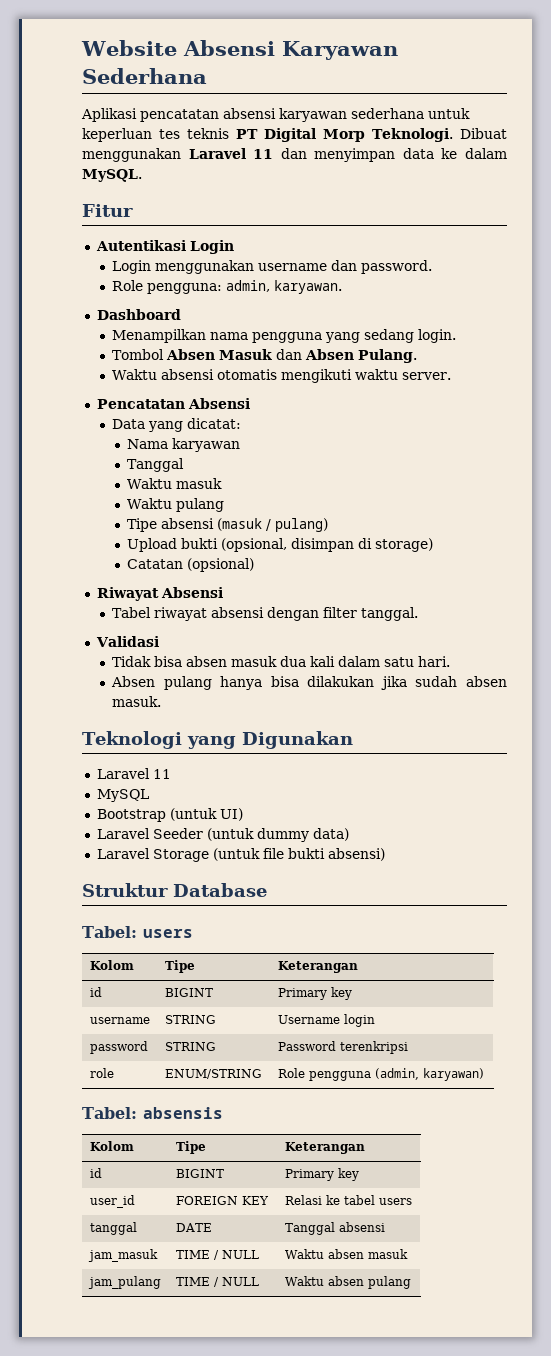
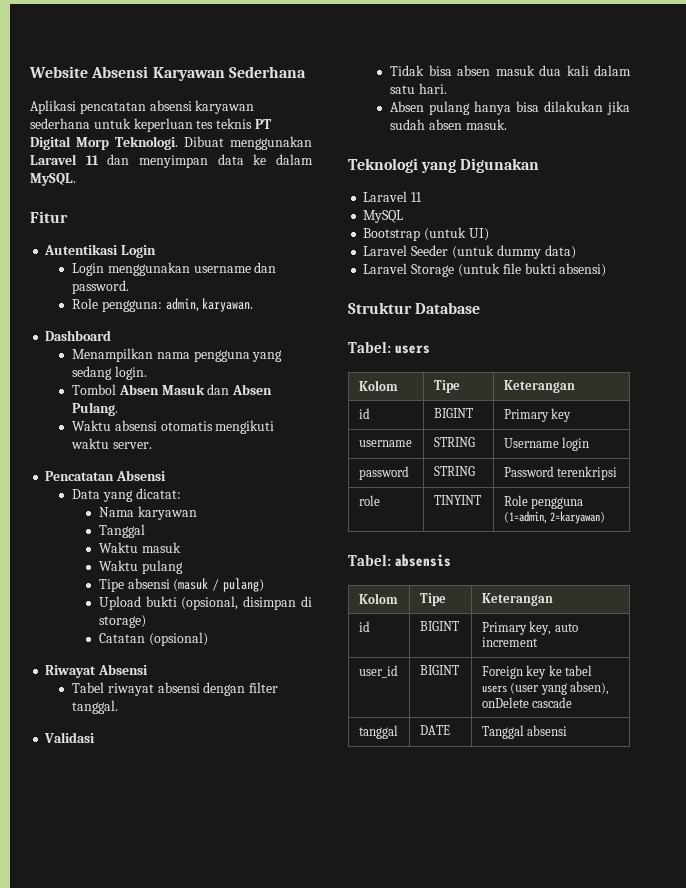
[164,1069,262,1079] ENUM/STRING -> [433,495,481,505] TINYINT
[374,1068,484,1081] (admin, karyawan) -> [503,511,606,524] (1=admin, 2=karyawan)
[337,1168,359,1181] [89,1195,135,1208] [175,1196,269,1205] [284,1195,412,1205] [89,1222,137,1235] [175,1223,212,1232] [284,1222,385,1235] [87,1249,158,1262] [175,1250,259,1260] [284,1249,408,1259] [87,1276,161,1289] [175,1277,259,1287] [284,1276,411,1289] key // user_id | FOREIGN KEY | Relasi ke tabel users // tanggal | DATE | Tanggal absensi // jam_masuk | TIME / NULL | Waktu absen masuk // jam_pulang | TIME / NULL | Waktu absen pulang -> [529,621,578,635] [481,637,538,647] [358,665,398,678] [419,665,459,675] [481,665,592,679] [481,681,609,695] [481,697,573,708] [358,725,398,739] [419,725,450,735] [481,725,568,739] key, auto increment // user_id | BIGINT | Foreign key ke tabel users (user yang absen), onDelete cascade // tanggal | DATE | Tanggal absensi

